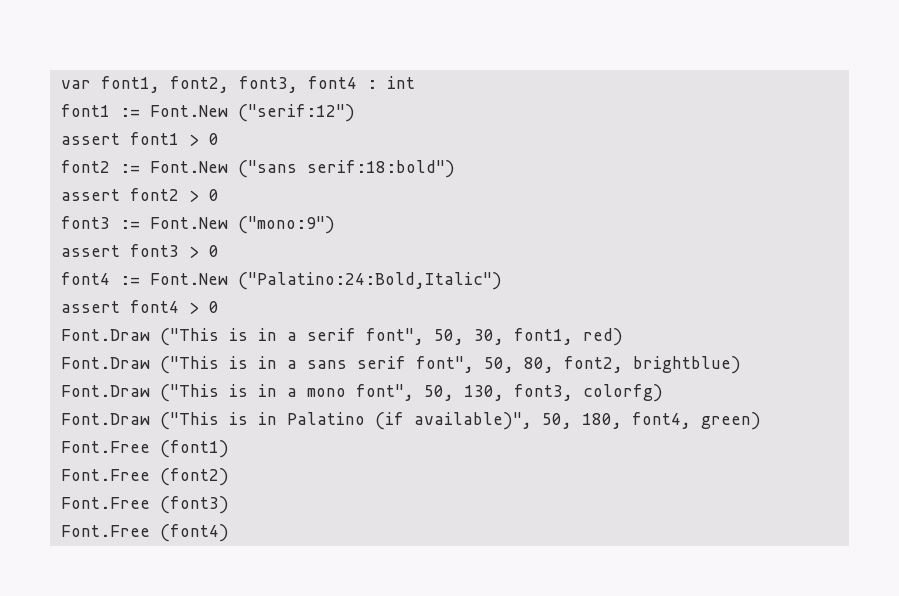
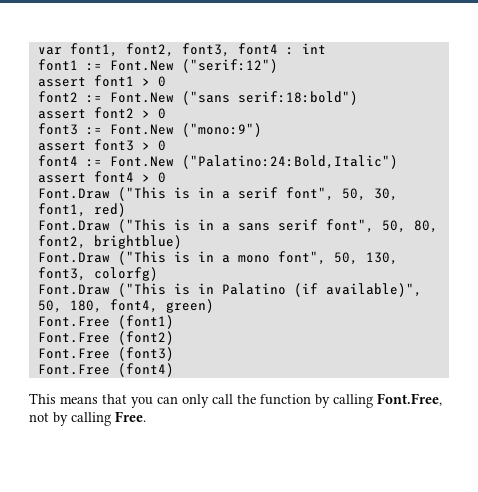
(229, 533) none -> [29,393,442,408] [29,411,146,426] // This means that you can only call the function by calling Font.Free, not by calling Free.

